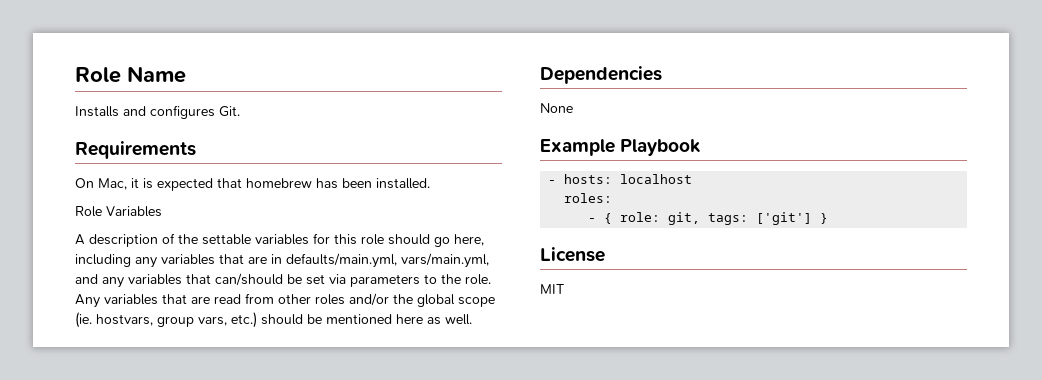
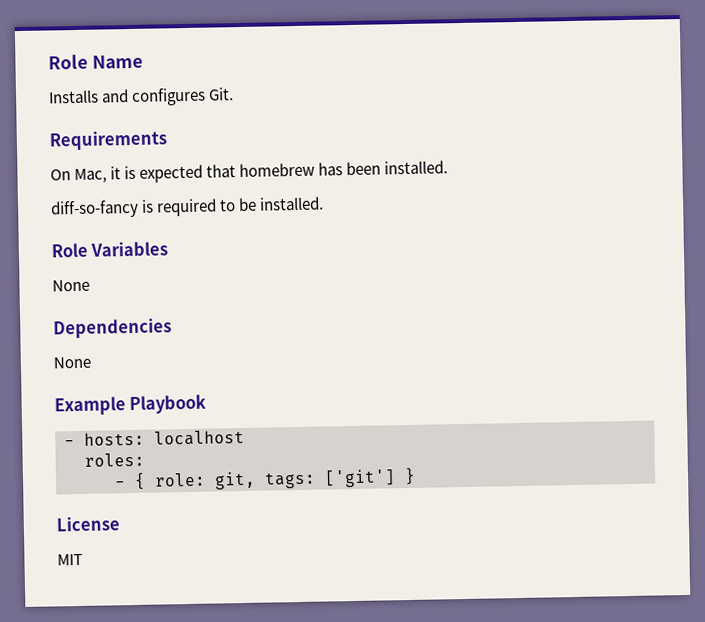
[75,206,162,217] [75,233,484,247] [75,253,489,268] [75,273,491,288] [75,293,495,308] [75,312,472,328] Role Variables // A description of the settable variables for this role should go here, including any variables that are in defaults/main.yml, vars/main.yml, and any variables that can/should be set via parameters to the role. Any variables that are read from other roles and/or the global scope (ie. hostvars, group vars, etc.) should be mentioned here as well. -> [50,196,325,219] [51,241,169,258] [52,279,90,292] diff-so-fancy is required to be installed. // Role Variables // None

